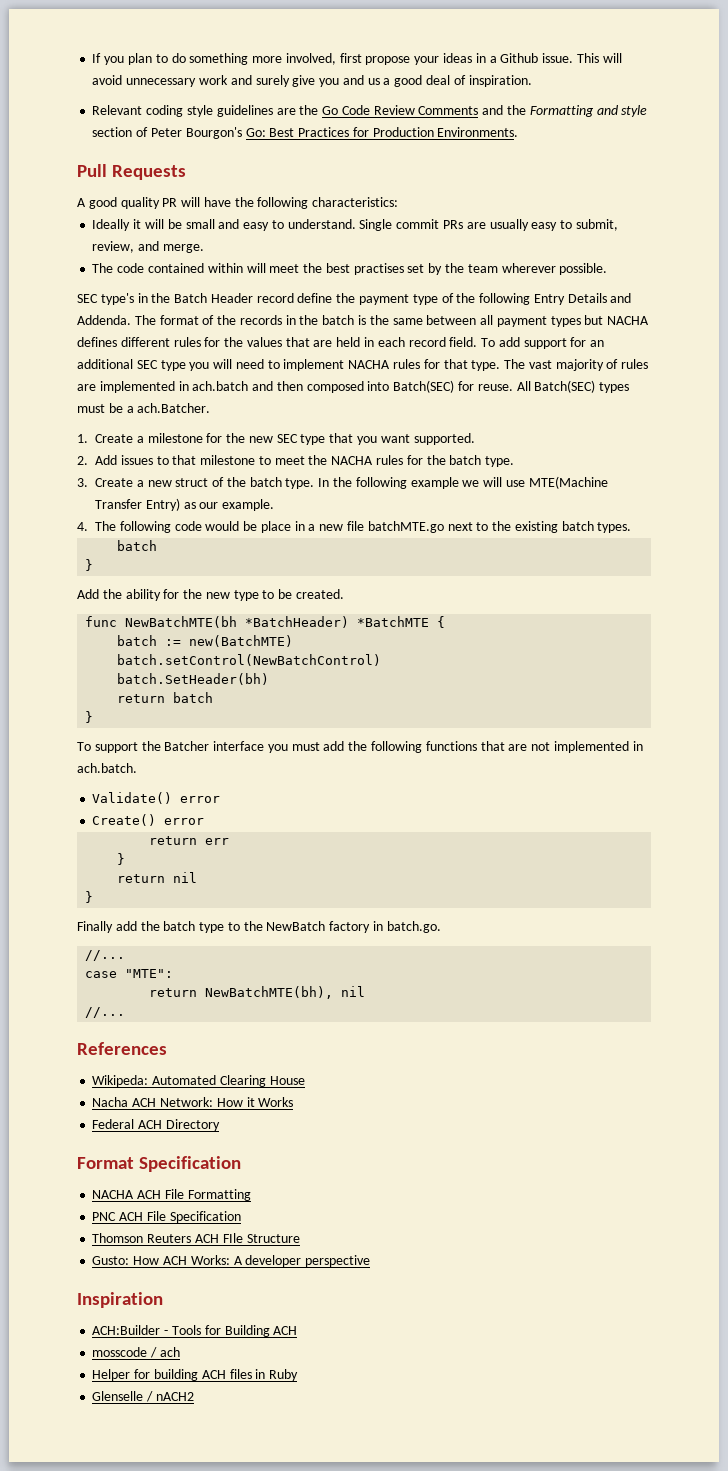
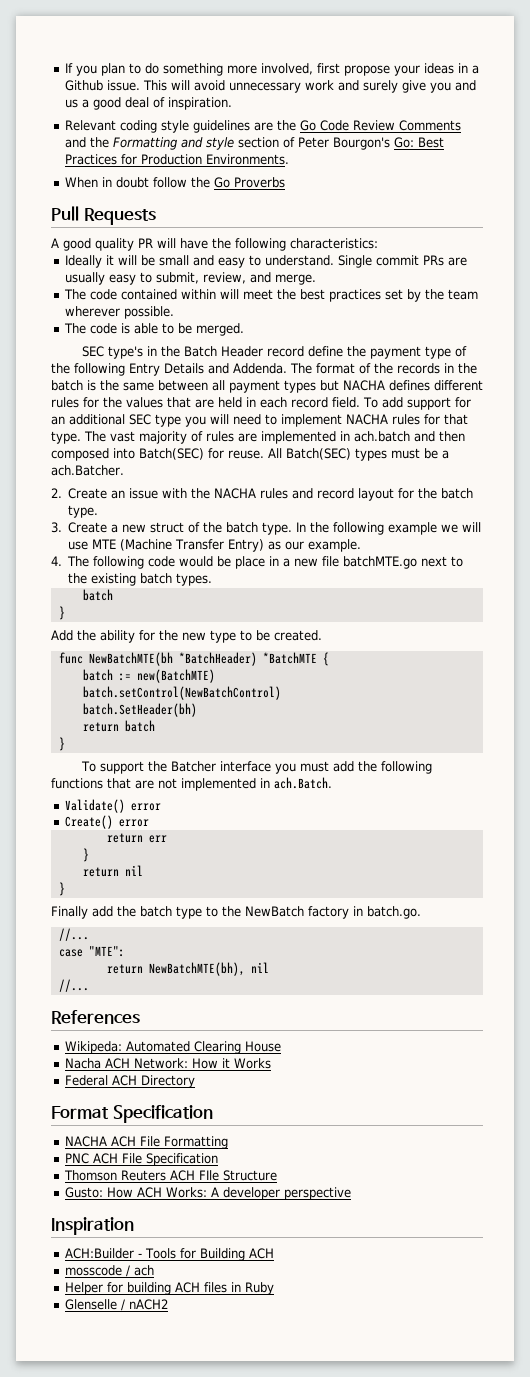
(519, 132) none -> [64,177,285,188] // When in doubt follow the Go Proverbs
[353,263,404,275] practises -> [328,289,381,302] practices
(608, 269) none -> [63,323,244,336] // The code is able to be merged.
[77,433,475,445] [77,455,404,465] 1. Create a milestone for the new SEC type that you want supported. // 2. Add issues to that milestone to meet the NACHA rules -> [51,488,395,501] 2. Create an issue with the NACHA rules and record layout
[528,476,608,489] MTE(Machine -> [92,539,173,551] MTE (Machine
[77,763,137,773] ach.batch. -> [274,777,332,789] ach.Batch.

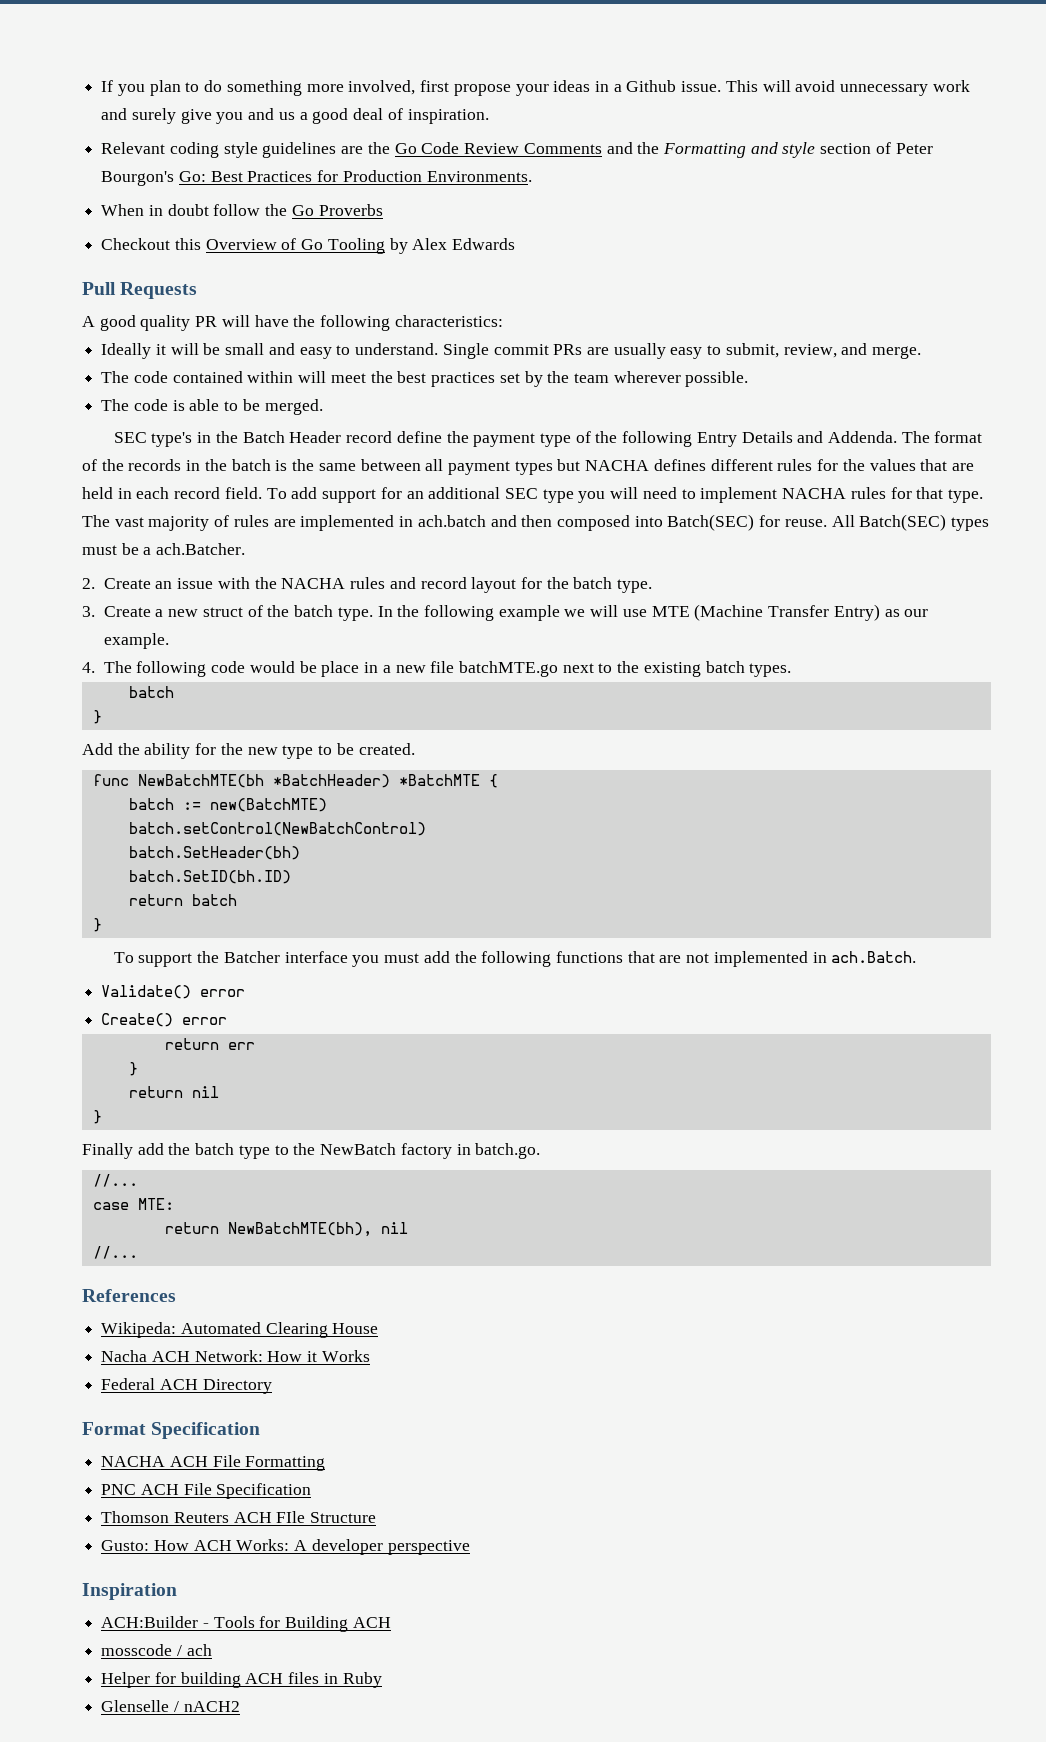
(285, 182) none -> [101,238,516,254] // Checkout this Overview of Go Tooling by Alex Edwards
(197, 710) none -> [128,870,291,884] // batch.SetID(bh.ID)
[88,946,125,957] "MTE": -> [137,1198,174,1210] MTE:

